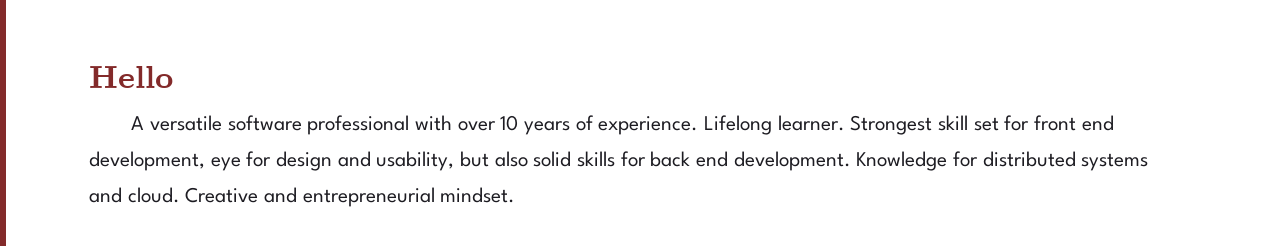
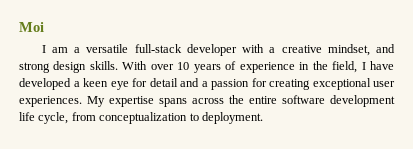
[89,66,173,88] [131,115,1114,135] [89,151,1149,171] [89,187,516,207] Hello // A versatile software professional with over 10 years of experience. Lifelong learner. Strongest skill set for front end development, eye for design and usability, but also solid skills for back end development. Knowledge for distributed systems and cloud. Creative and entrepreneurial mindset. -> [19,22,44,32] [41,44,395,56] [19,61,394,73] [19,78,395,90] [19,95,395,107] [19,112,263,124] Moi // I am a versatile full-stack developer with a creative mindset, and strong design skills. With over 10 years of experience in the field, I have developed a keen eye for detail and a passion for creating exceptional user experiences. My expertise spans across the entire software development life cycle, from conceptualization to deployment.

